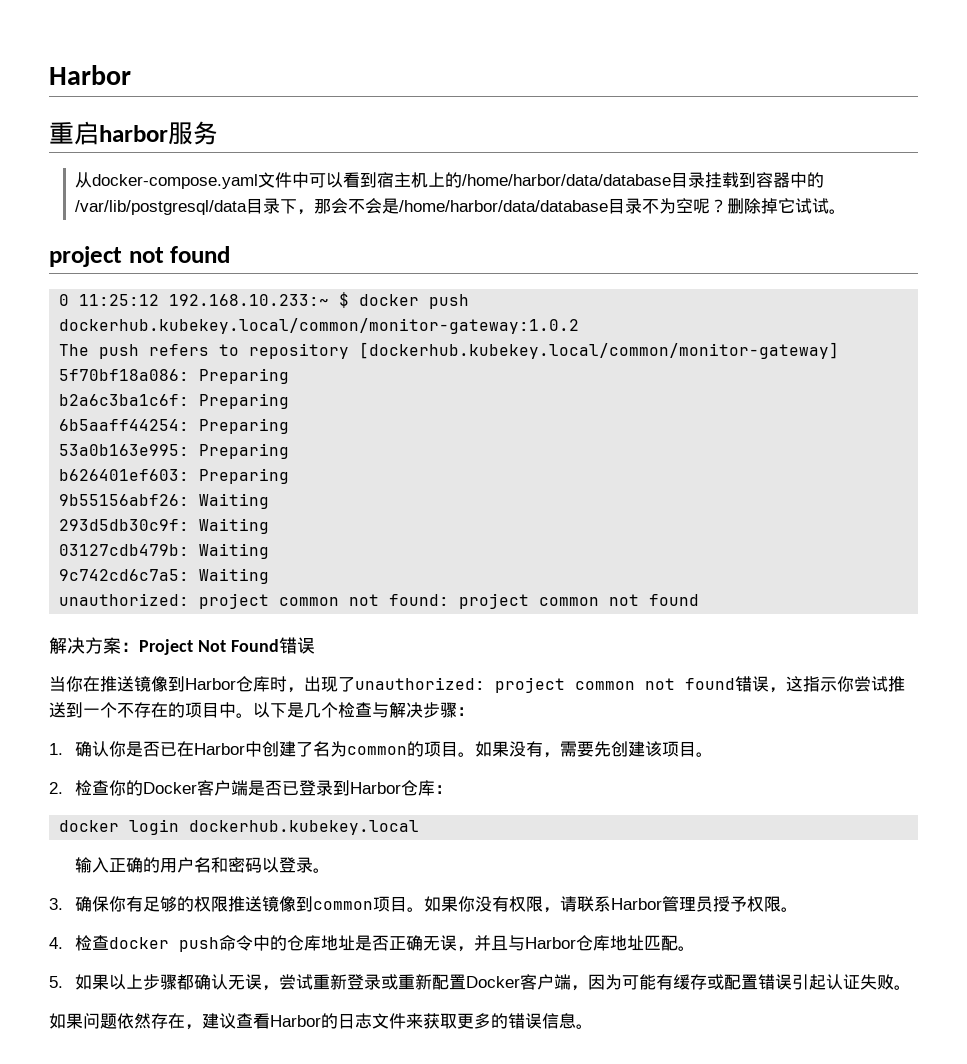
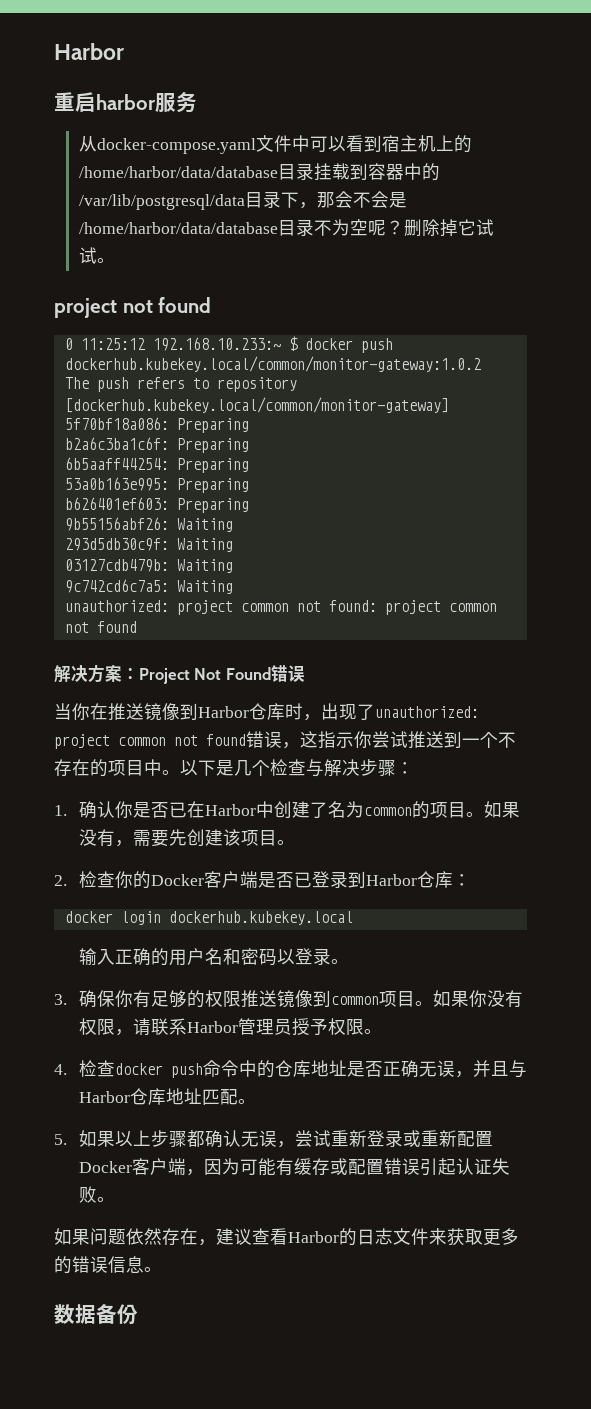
(593, 1026) none -> [54,1304,138,1325] // 数据备份

